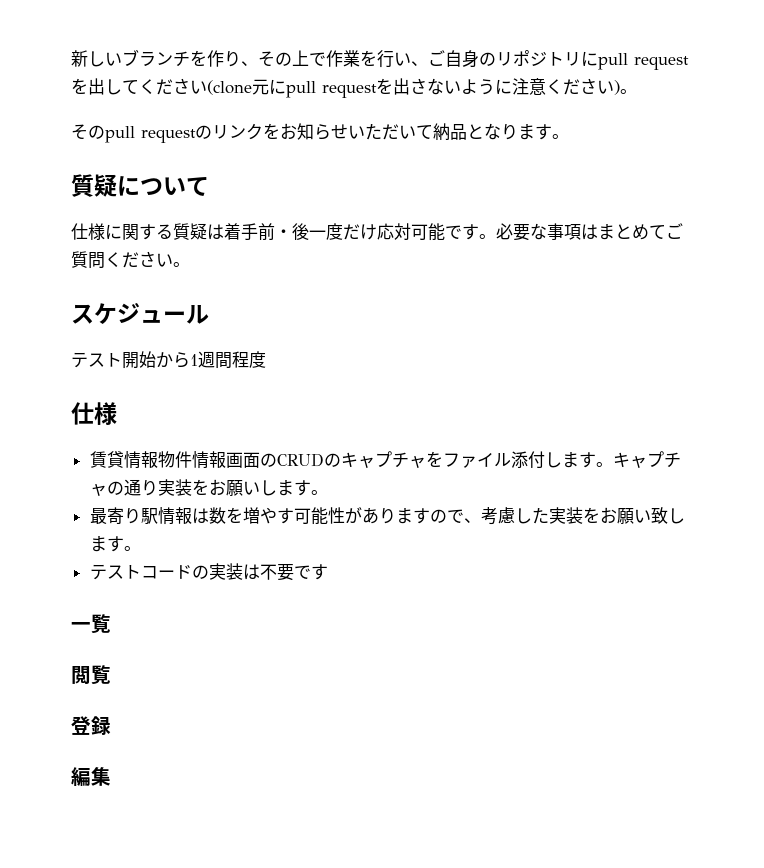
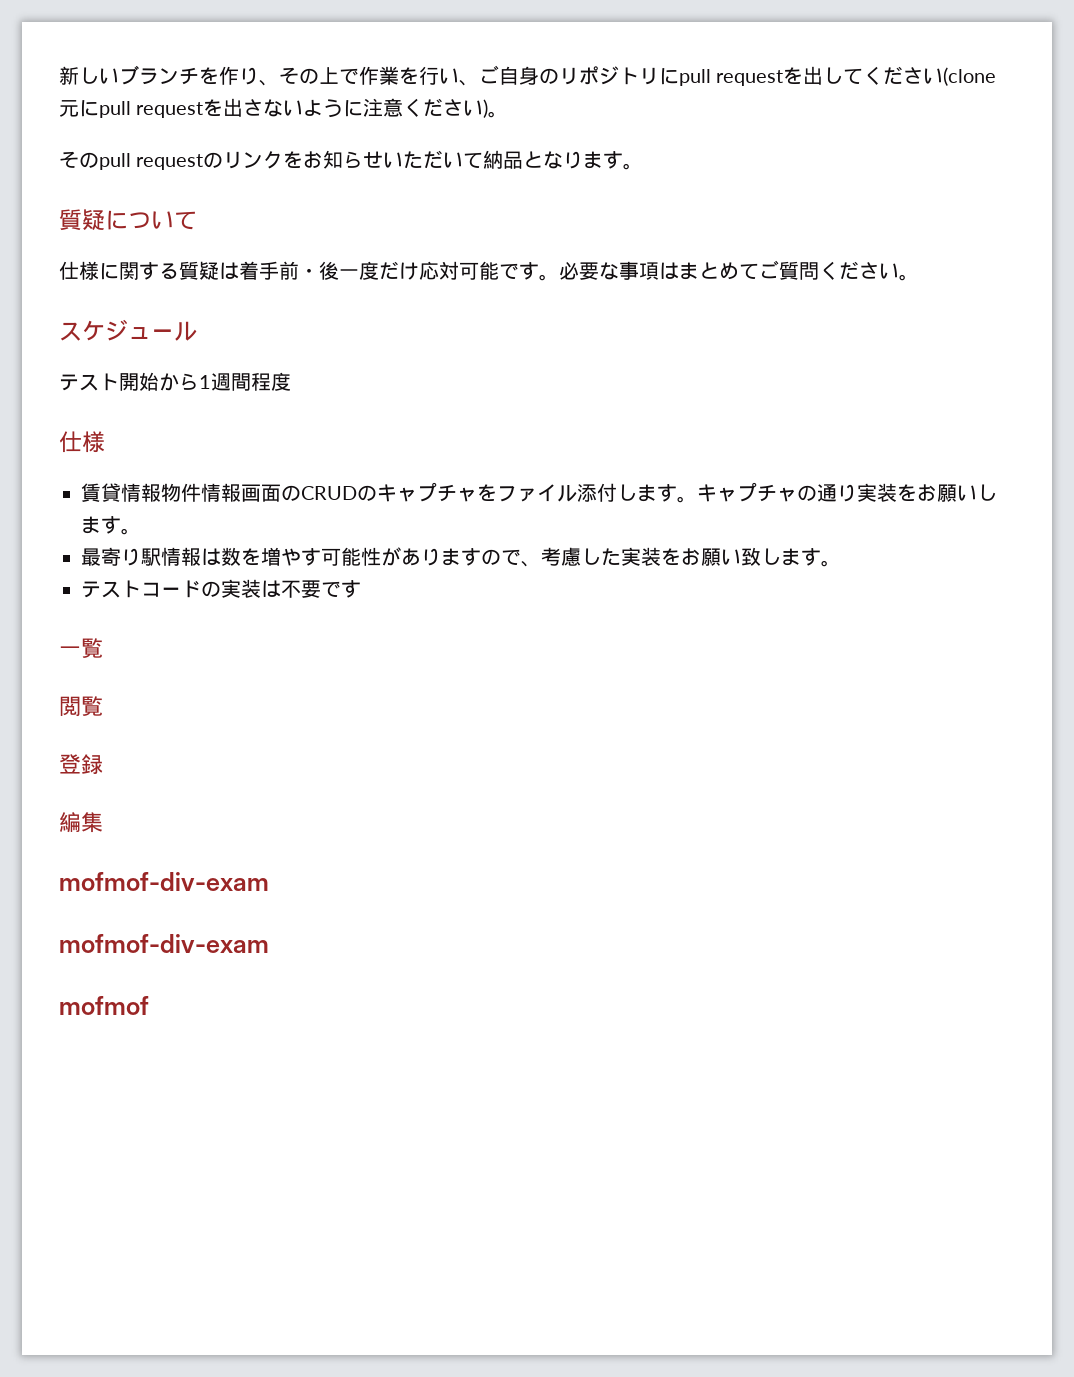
(111, 776) none -> [59,872,269,891] [59,934,269,953] [59,996,149,1015] // mofmof-div-exam // mofmof-div-exam // mofmof

